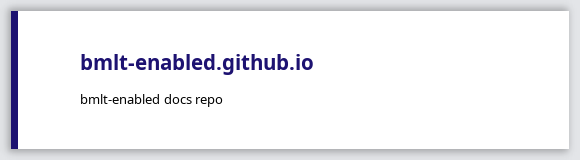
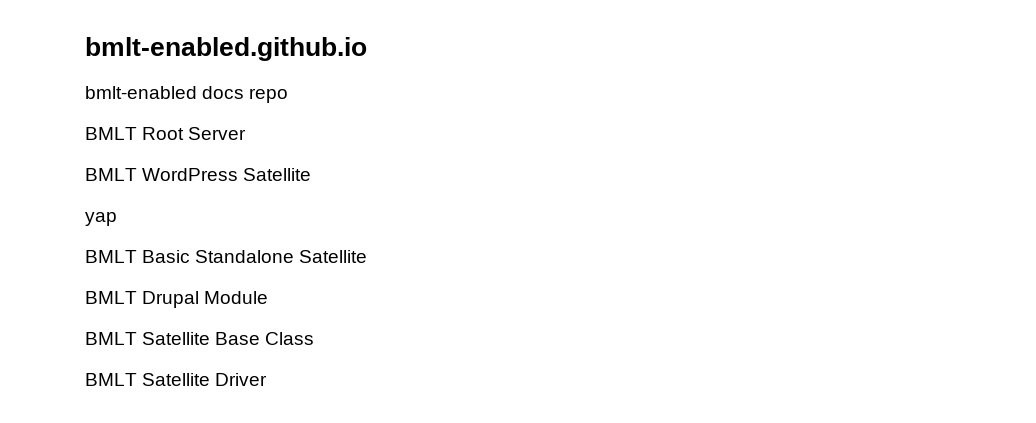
(224, 102) none -> [85,127,247,140] [85,168,312,181] [85,212,117,226] [85,250,368,263] [85,291,269,308] [85,332,315,345] [85,373,268,386] // BMLT Root Server // BMLT WordPress Satellite // yap // BMLT Basic Standalone Satellite // BMLT Drupal Module // BMLT Satellite Base Class // BMLT Satellite Driver

